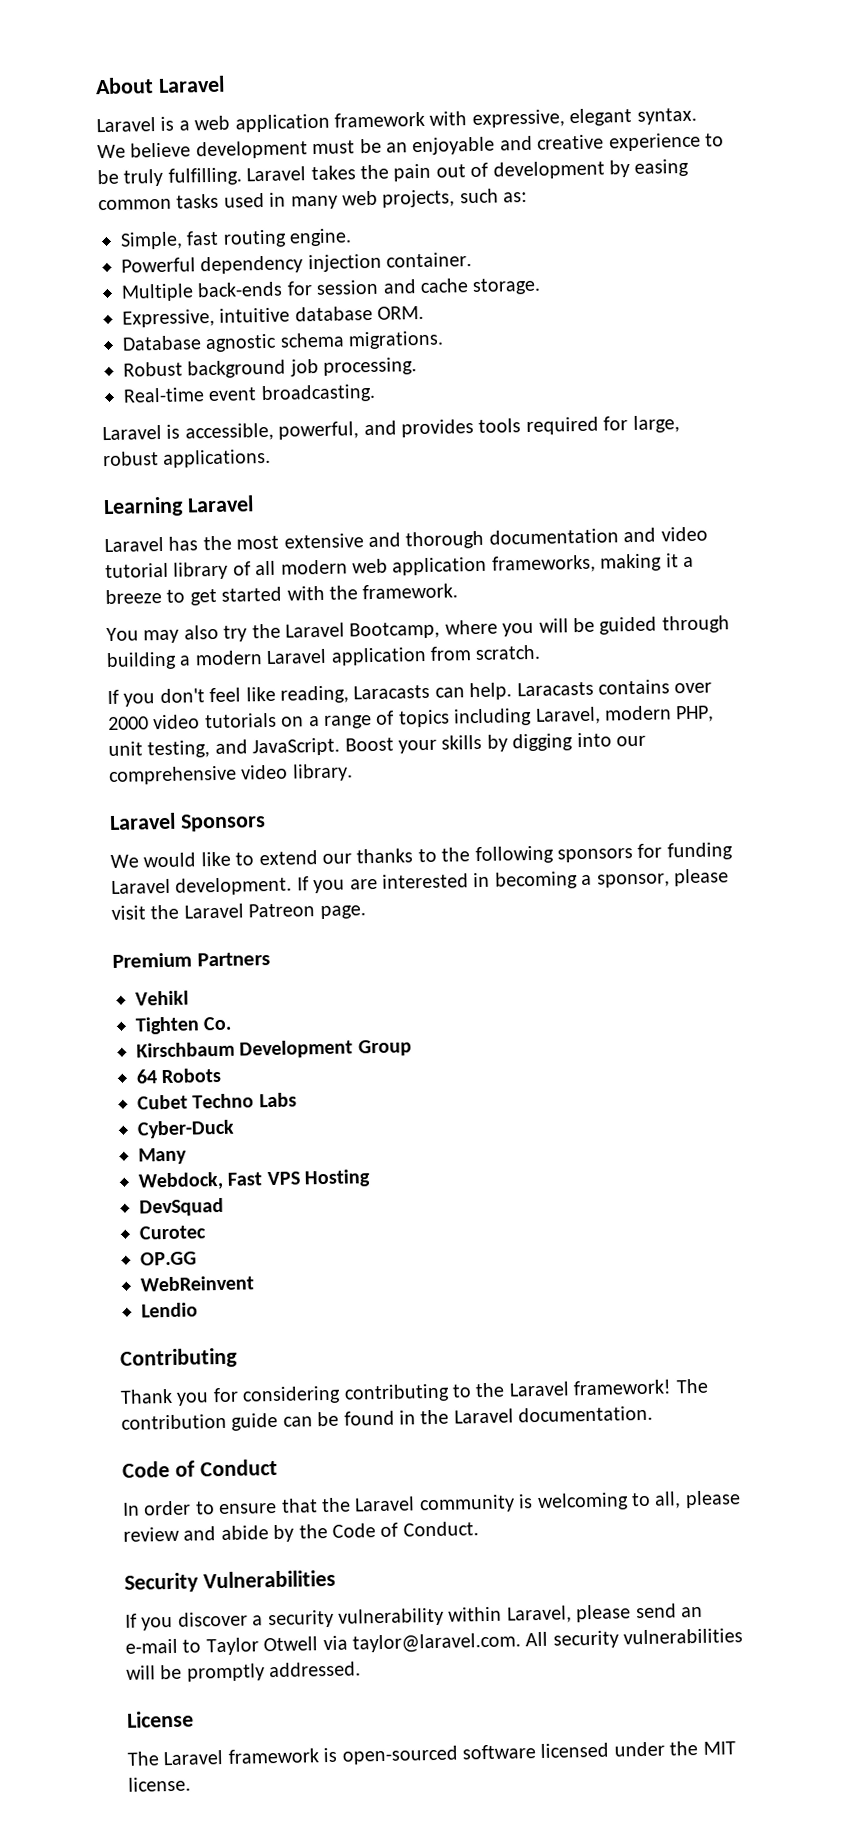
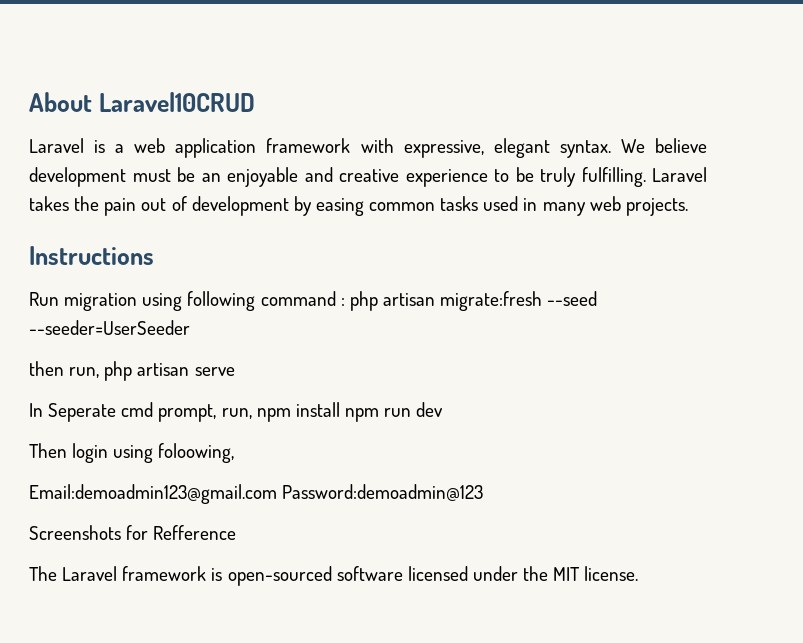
[157,75,225,93] Laravel -> [98,92,255,112] Laravel10CRUD
[382,188,528,208] [120,228,353,250] [121,252,473,275] [121,277,542,302] [122,305,425,328] [122,330,445,353] [123,357,418,379] [123,383,376,404] [102,415,680,442] [102,448,272,468] [103,495,254,518] [104,526,708,553] [105,553,694,580] [105,583,459,606] [106,615,730,644] [106,644,542,671] [107,679,713,707] [108,705,715,731] [108,732,646,759] [109,763,353,786] [109,812,266,832] [110,842,733,869] [111,868,729,896] [111,903,366,921] [112,952,270,968] [135,990,189,1006] [135,1016,233,1035] [136,1039,412,1059] [136,1067,222,1084] [137,1092,297,1110] [137,1119,235,1139] [138,1147,187,1165] [138,1169,372,1191] [139,1197,224,1217] [139,1225,206,1240] [140,1251,197,1266] [140,1275,254,1292] [141,1302,198,1318] [120,1347,238,1369] [120,1378,708,1406] [121,1405,654,1431] [122,1458,278,1478] [122,1490,741,1516] [123,1521,479,1543] [124,1569,336,1593] [125,1603,703,1631] [125,1628,744,1656] [126,1661,362,1682] [126,1710,194,1728] projects, such as: // Simple, fast routing engine. // Powerful dependency injection container. // Multiple back-ends for session and cache storage. // Expressive, intuitive database ORM. // Database agnostic schema migrations. // Robust background job processing. // Real-time event broadcasting. // Laravel is accessible, powerful, and provides tools required for large, robust applications. // Learning Laravel // Laravel has the most extensive and thorough documentation and video tutorial library of all modern web application frameworks, making it a breeze to get started with the framework. // You may also try the Laravel Bootcamp, where you will be guided through building a modern Laravel application from scratch. // If you don't feel like reading, Laracasts can help. Laracasts contains over 2000 video tutorials on a range of topics including Laravel, modern PHP, unit testing, and JavaScript. Boost your skills by digging into our comprehensive video library. // Laravel Sponsors // We would like to extend our thanks to the following sponsors for funding Laravel development. If you are interested in becoming a sponsor, please visit the Laravel Patreon page. // Premium Partners // Vehikl // Tighten Co. // Kirschbaum Development Group // 64 Robots // Cubet Techno Labs // Cyber-Duck // Many // Webdock, Fast VPS Hosting // DevSquad // Curotec // OP.GG // WebReinvent // Lendio // Contributing // Thank you for considering contributing to the Laravel framework! The contribution guide can be found in the Laravel documentation. // Code of Conduct // In order to ensure that the Laravel community is welcoming to all, please review and abide by the Code of Conduct. // Security Vulnerabilities // If you discover a security vulnerability within Laravel, please send an e-mail to Taylor Otwell via taylor@laravel.com. All security vulnerabilities will be promptly addressed. // License -> [625,198,688,216] [29,246,154,265] [29,291,598,311] [29,320,190,335] [29,361,235,381] [29,402,444,422] [29,443,235,463] [29,484,484,504] [29,525,237,540] projects. // Instructions // Run migration using following command : php artisan migrate:fresh --seed --seeder=UserSeeder // then run, php artisan serve // In Seperate cmd prompt, run, npm install npm run dev // Then login using foloowing, // Email:demoadmin123@gmail.com Password:demoadmin@123 // Screenshots for Refference

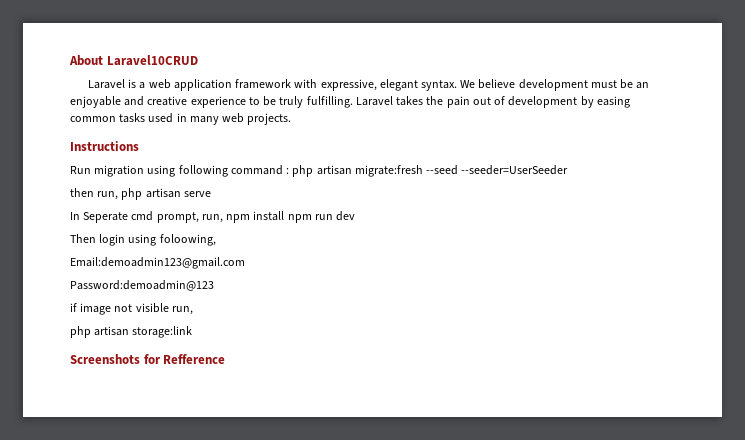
(277, 494) none -> (245, 263) //
[29,525,237,540] [29,566,639,586] Screenshots for Refference // The Laravel framework is open-sourced software licensed under the MIT license. -> [70,303,193,315] [70,326,193,338] [70,354,226,364] if image not visible run, // php artisan storage:link // Screenshots for Refference

